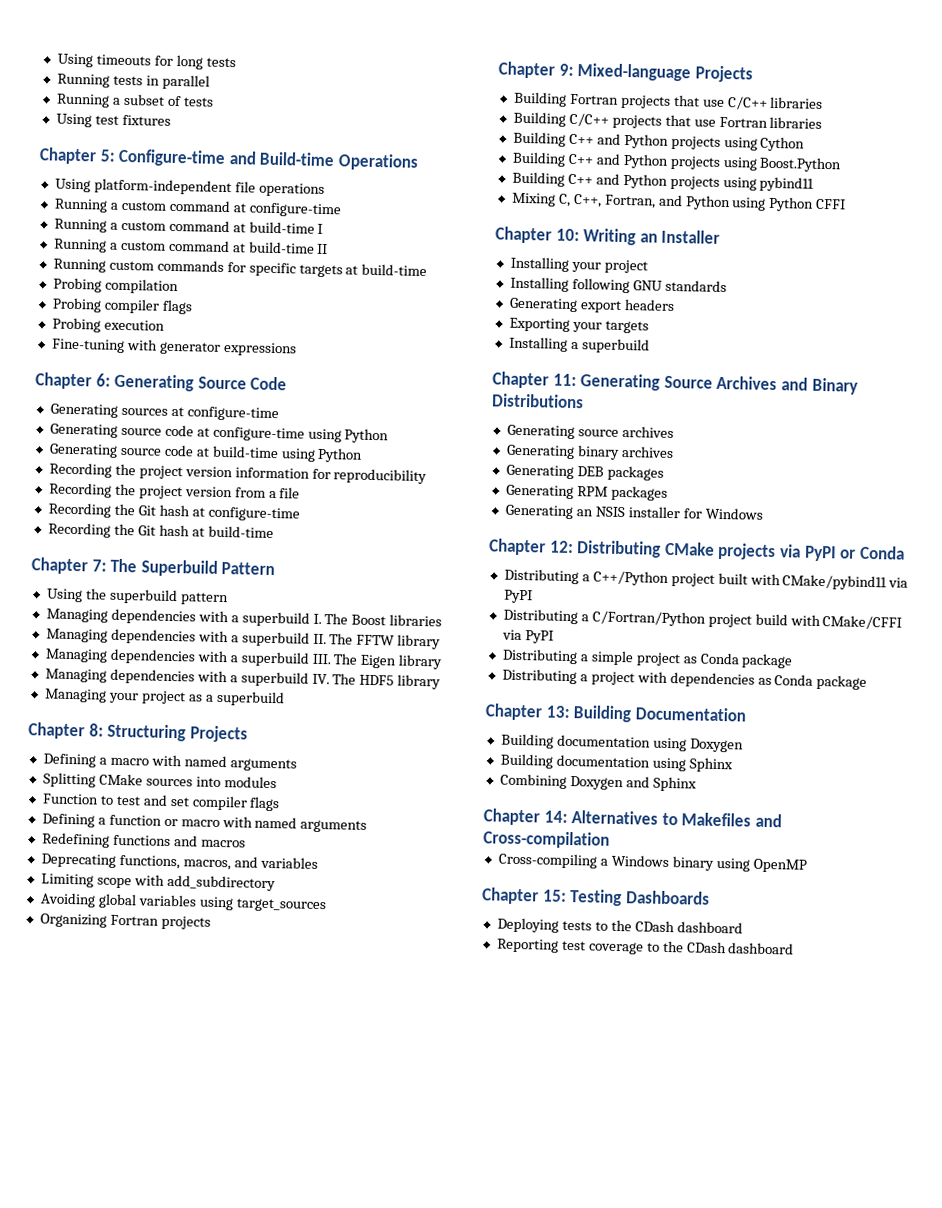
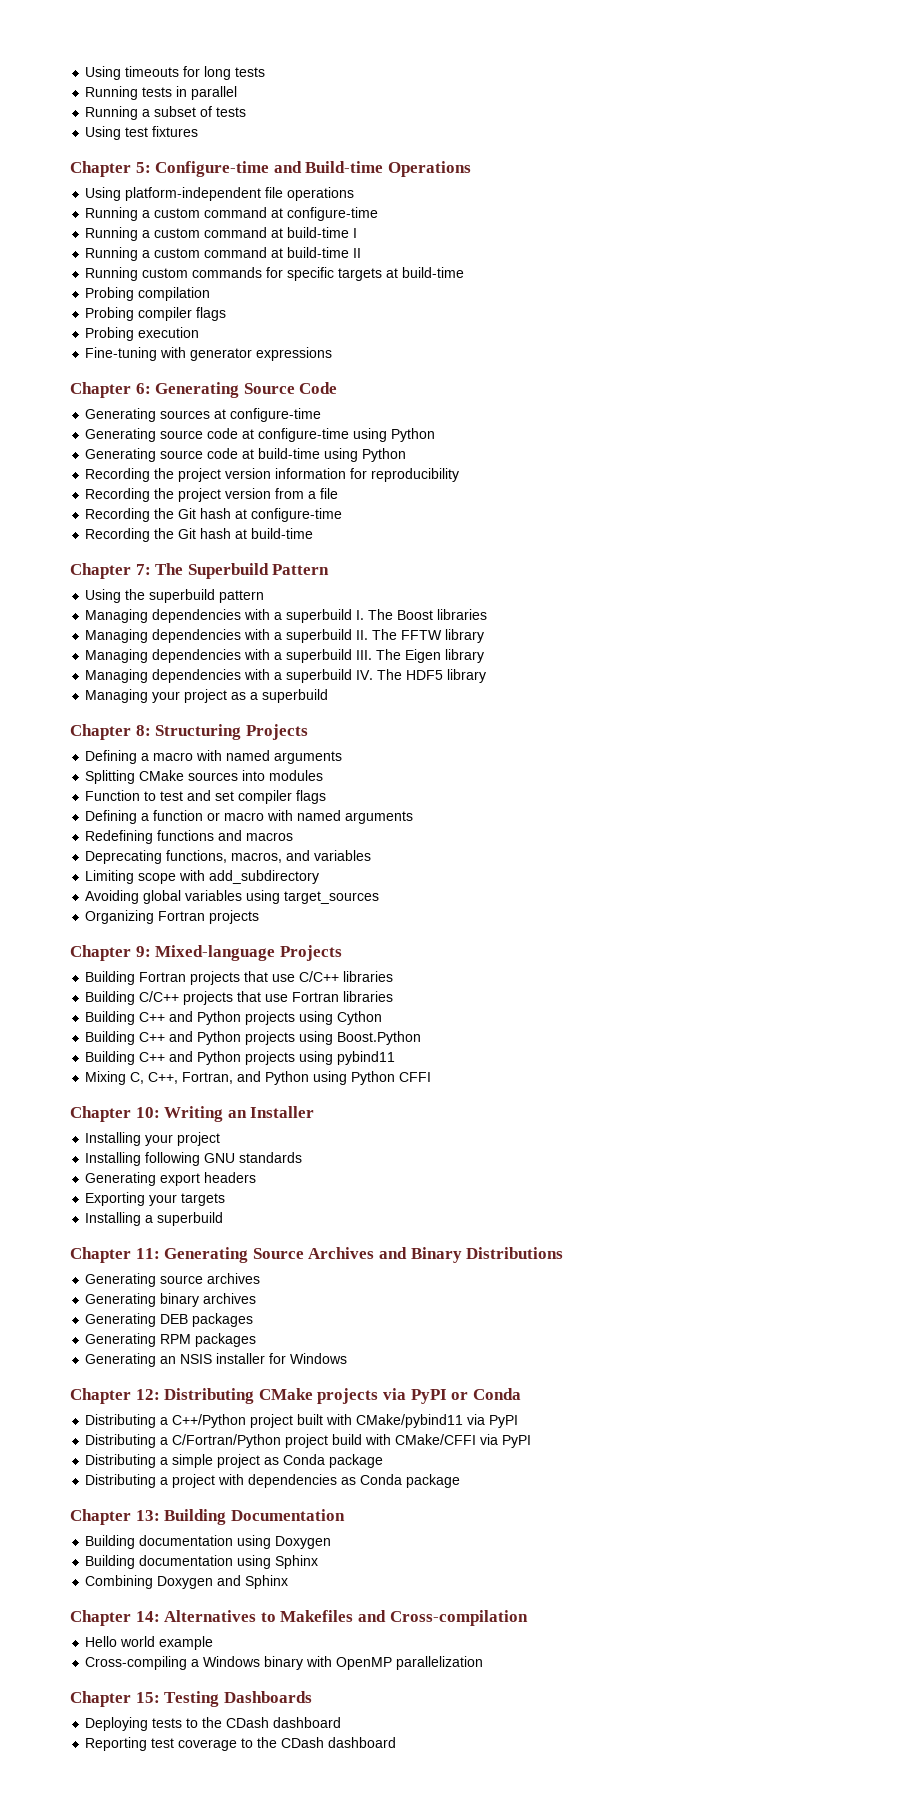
(610, 839) none -> [85,1636,214,1650] // Hello world example
[715,857,750,872] using -> [306,1656,333,1667] with
(807, 865) none -> [396,1656,484,1670] parallelization

